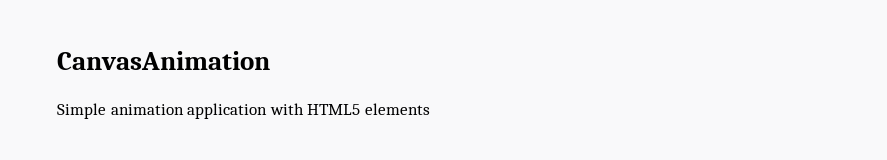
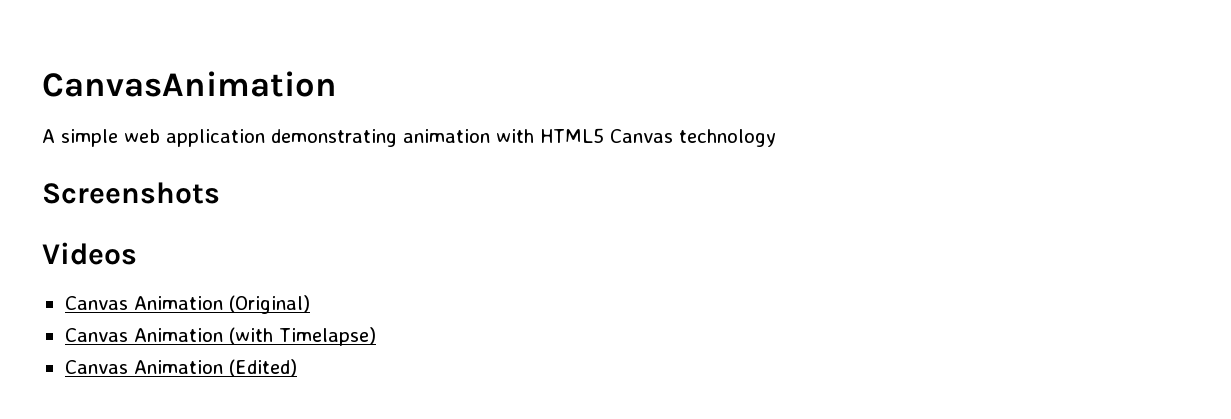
[57,103,430,119] Simple animation application with HTML5 elements -> [42,128,776,147] [42,182,220,204] [42,242,137,265] [64,295,310,314] [64,327,376,346] [64,359,297,377] A simple web application demonstrating animation with HTML5 Canvas technology // Screenshots // Videos // Canvas Animation (Original) // Canvas Animation (with Timelapse) // Canvas Animation (Edited)

